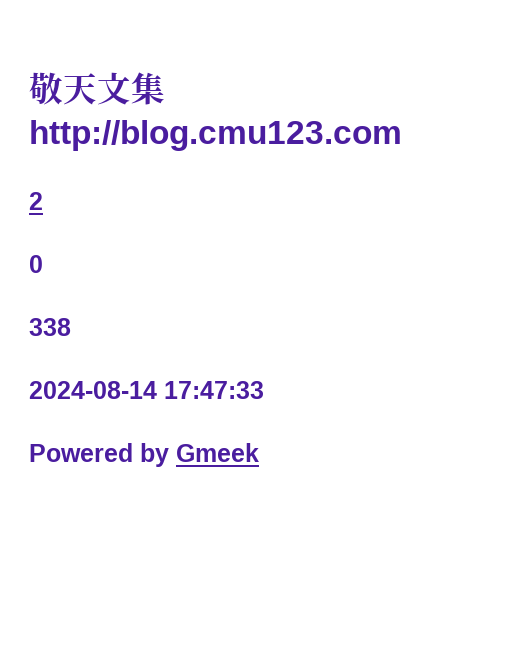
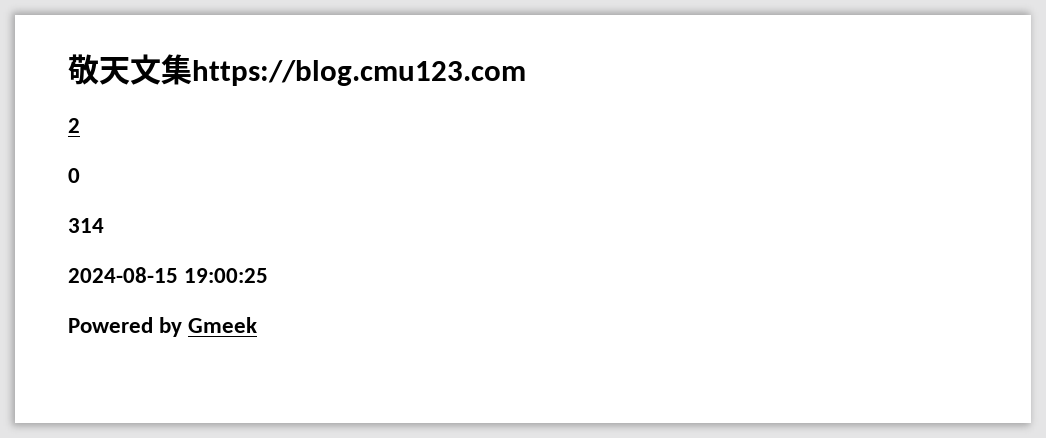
[29,120,402,151] http://blog.cmu123.com -> [192,60,526,86] https://blog.cmu123.com
[29,318,71,336] [29,381,264,399] 338 // 2024-08-14 17:47:33 -> [68,218,104,233] [68,267,269,283] 314 // 2024-08-15 19:00:25

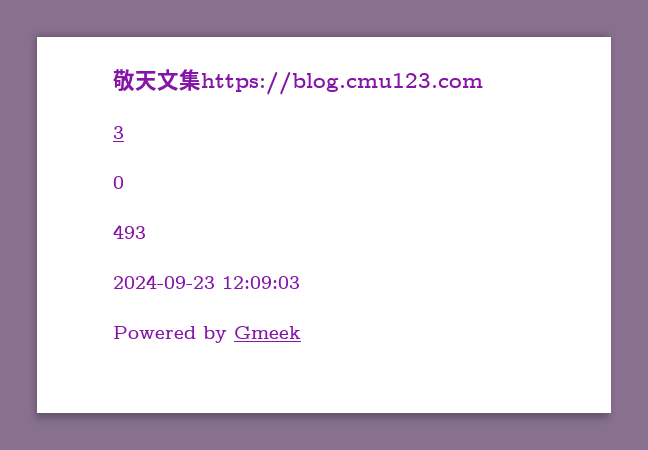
[68,118,80,133] 2 -> [113,126,124,139] 3
[68,218,104,233] [68,267,269,283] 314 // 2024-08-15 19:00:25 -> [113,224,146,239] [113,274,300,289] 493 // 2024-09-23 12:09:03

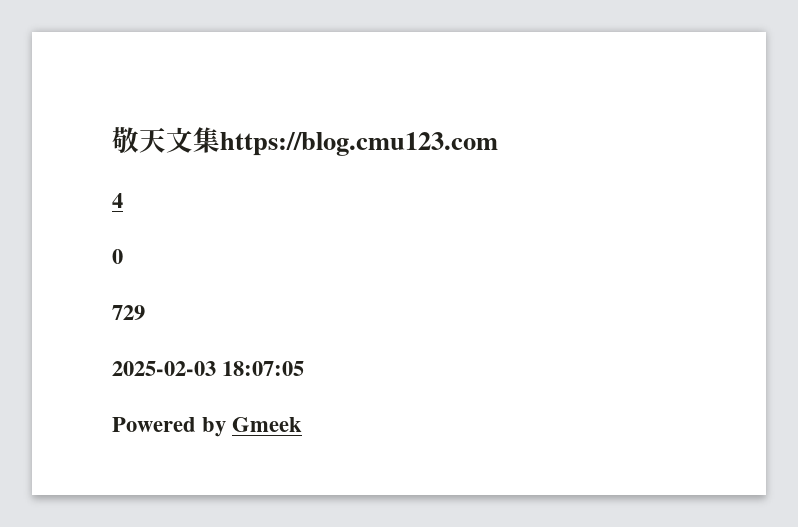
[113,126,124,139] 3 -> [112,193,123,208] 4
[113,224,146,239] [113,274,300,289] 493 // 2024-09-23 12:09:03 -> [112,305,145,320] [112,361,305,376] 729 // 2025-02-03 18:07:05

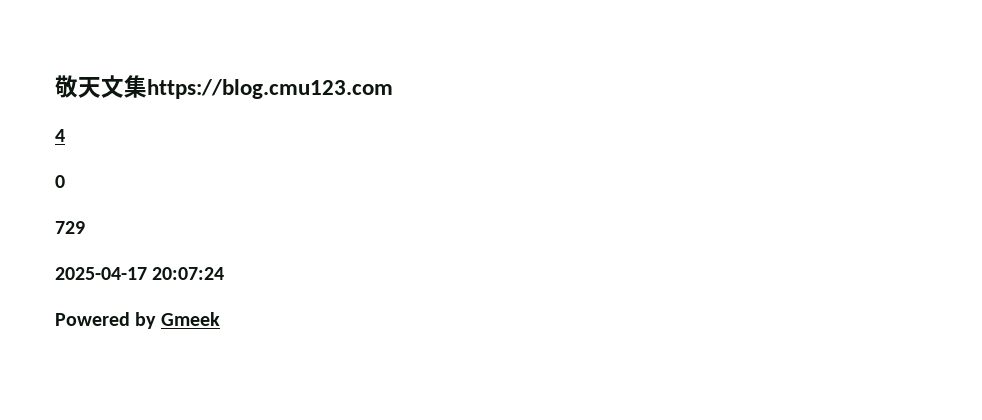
[112,361,305,376] 2025-02-03 18:07:05 -> [55,267,225,280] 2025-04-17 20:07:24

